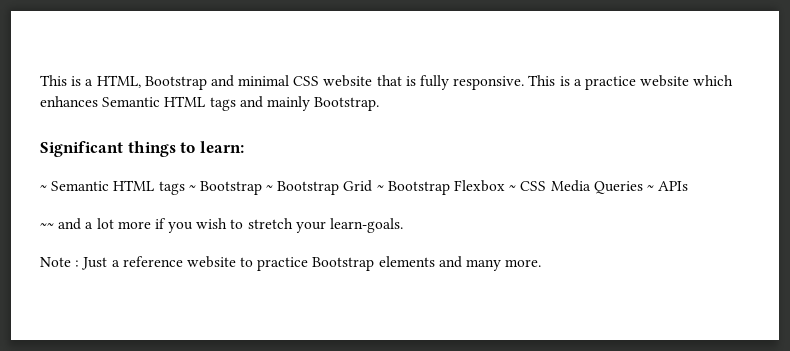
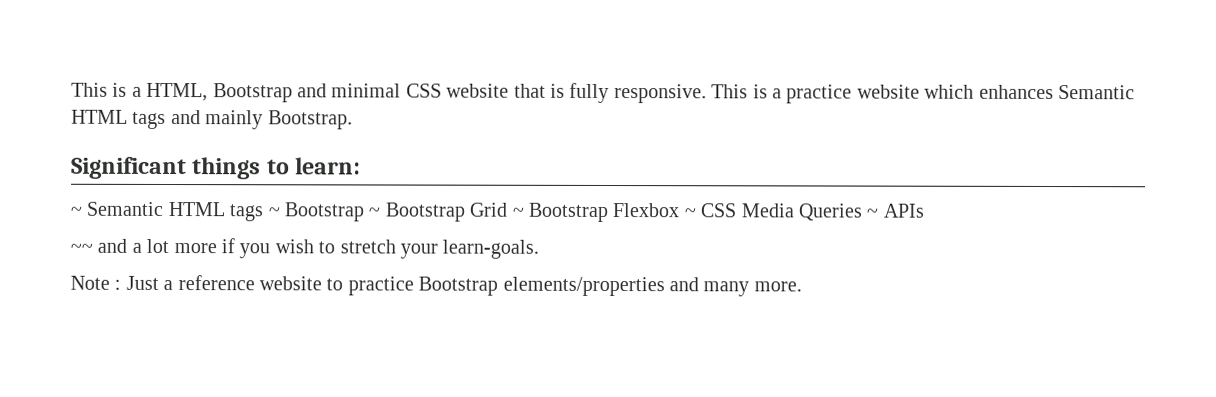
[378,256,435,267] elements -> [502,276,665,297] elements/properties

